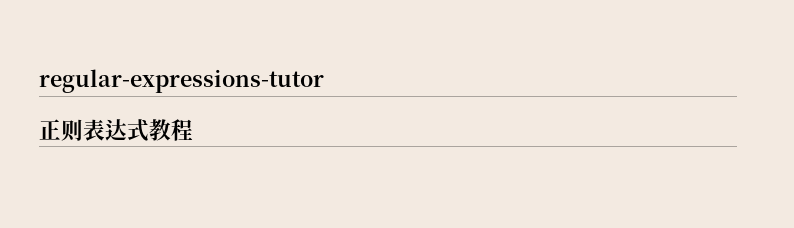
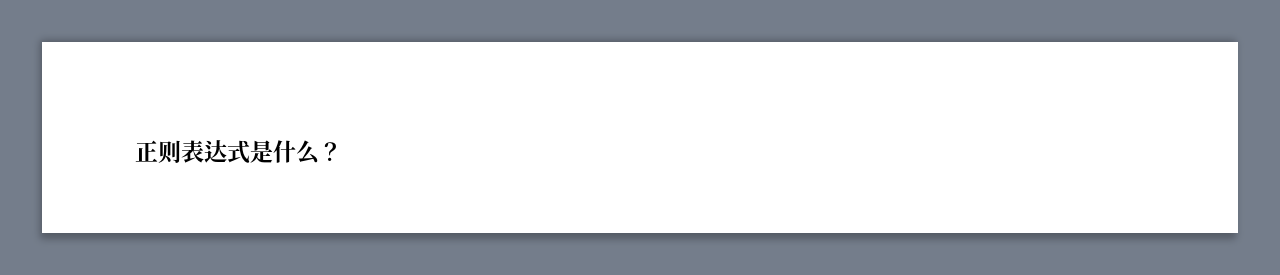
[39,69,324,93] regular-expressions-tutor // -> (135, 151) none
[149,119,193,141] 教程 -> [250,140,342,165] 是什么？

